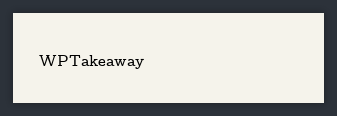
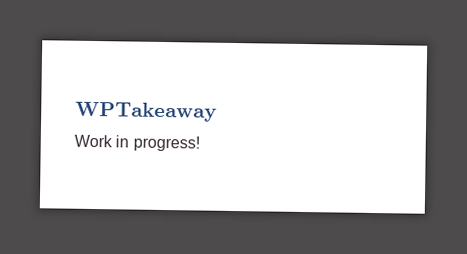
(144, 62) none -> [74,134,200,152] // Work in progress!

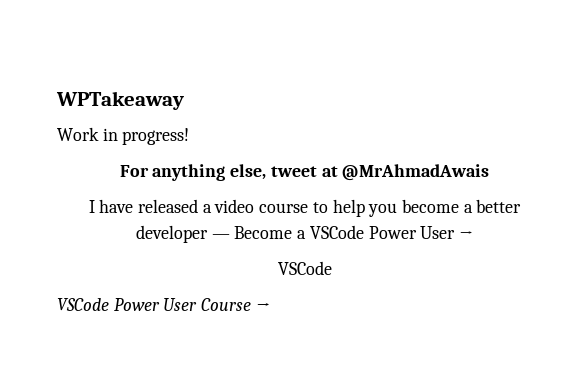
(200, 143) none -> [119,164,490,181] [88,199,522,217] [135,225,474,243] [277,261,332,275] [57,298,269,311] // For anything else, tweet at @MrAhmadAwais // I have released a video course to help you become a better developer — Become a VSCode Power User → // VSCode // VSCode Power User Course →

